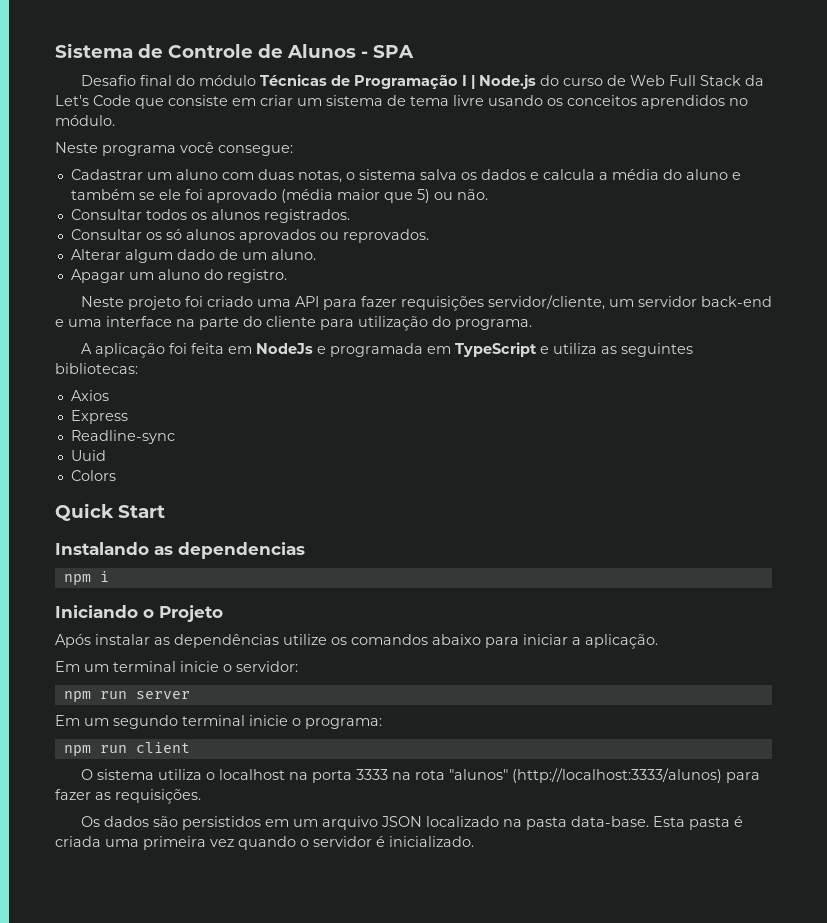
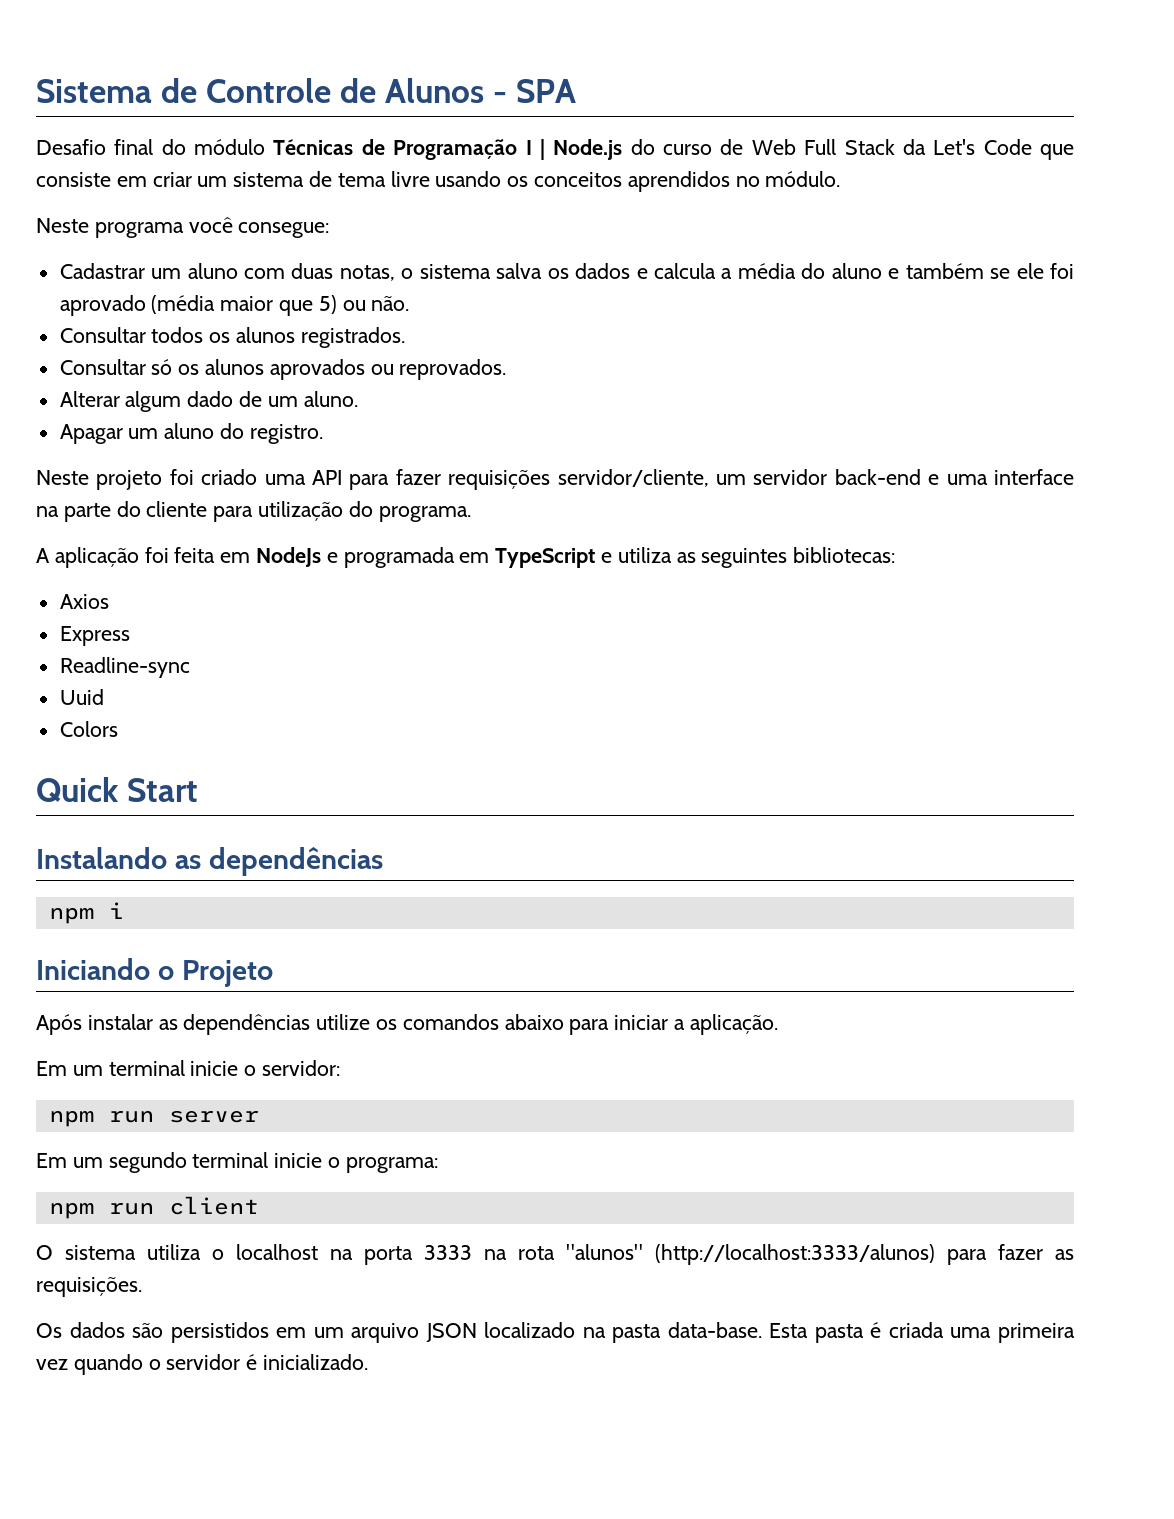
[145,229,182,240] os só -> [151,359,200,375] só os
[178,542,305,559] dependencias -> [208,847,383,876] dependências

